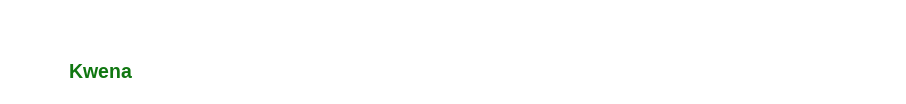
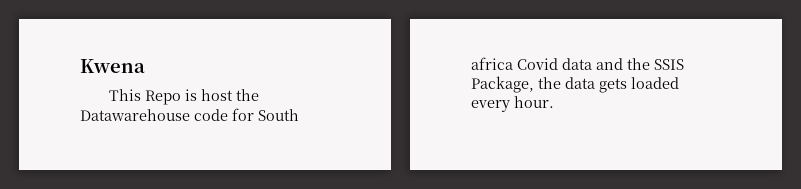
(132, 71) none -> [109,89,260,105] [80,108,299,121] [471,57,684,70] [471,76,679,93] [471,96,554,112] // This Repo is host the Datawarehouse code for South africa Covid data and the SSIS Package, the data gets loaded every hour.

